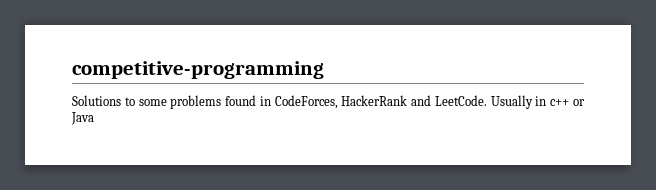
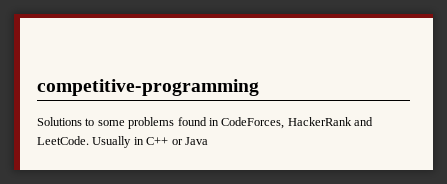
[550,99,570,106] c++ -> [146,137,169,145] C++

